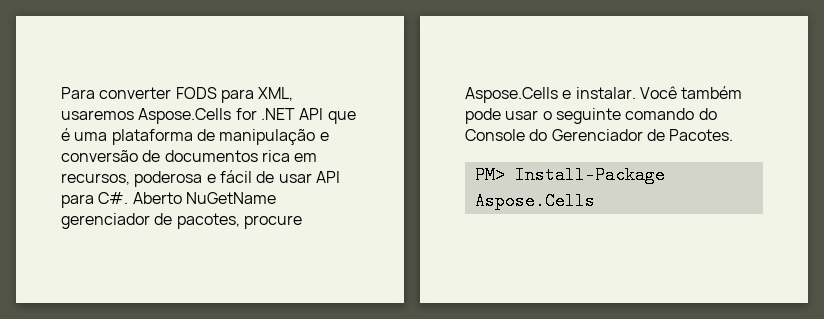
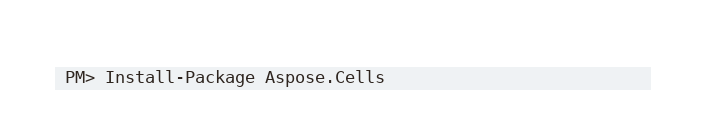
[61,87,294,103] [61,108,356,124] [61,128,329,145] [61,150,318,162] [61,170,340,187] [61,192,276,208] [61,213,302,229] [465,86,743,103] [465,108,717,124] [465,129,734,141] Para converter FODS para XML, usaremos Aspose.Cells for .NET API que é uma plataforma de manipulação e conversão de documentos rica em recursos, poderosa e fácil de usar API para C#. Aberto NuGetName gerenciador de pacotes, procure Aspose.Cells e instalar. Você também pode usar o seguinte comando do Console do Gerenciador de Pacotes. // -> (64, 77) none

